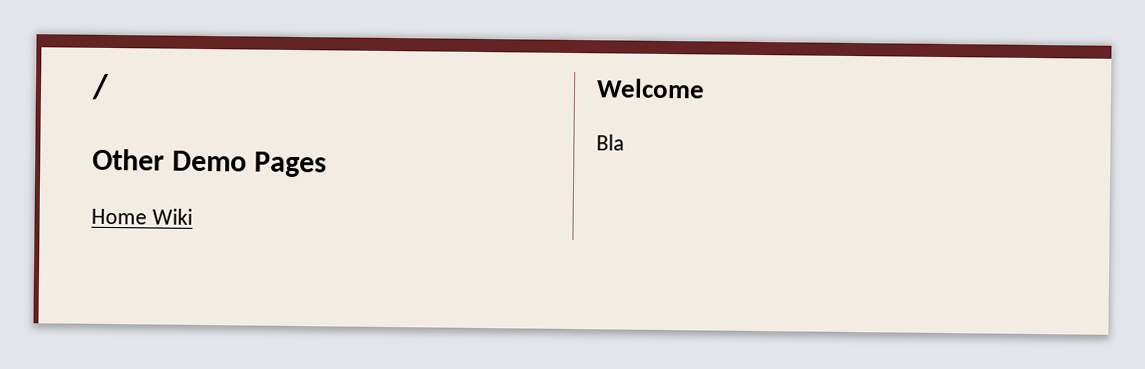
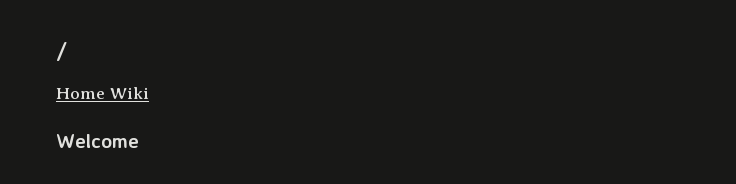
[92,148,328,178] // Other Demo Pages -> (67, 51) none
[596,134,625,151] // Bla -> (139, 141) none

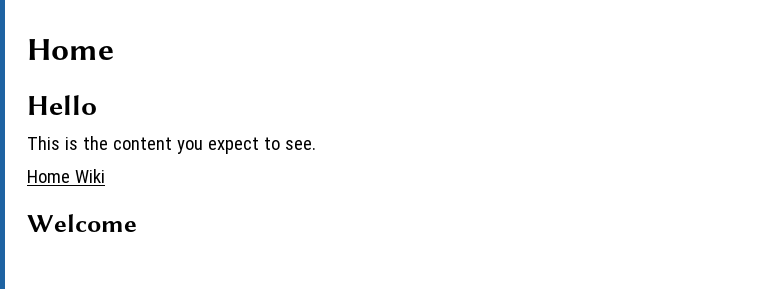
[56,42,67,61] / -> [27,39,114,60] [27,95,97,115] [27,136,316,154] Home // Hello // This is the content you expect to see.

